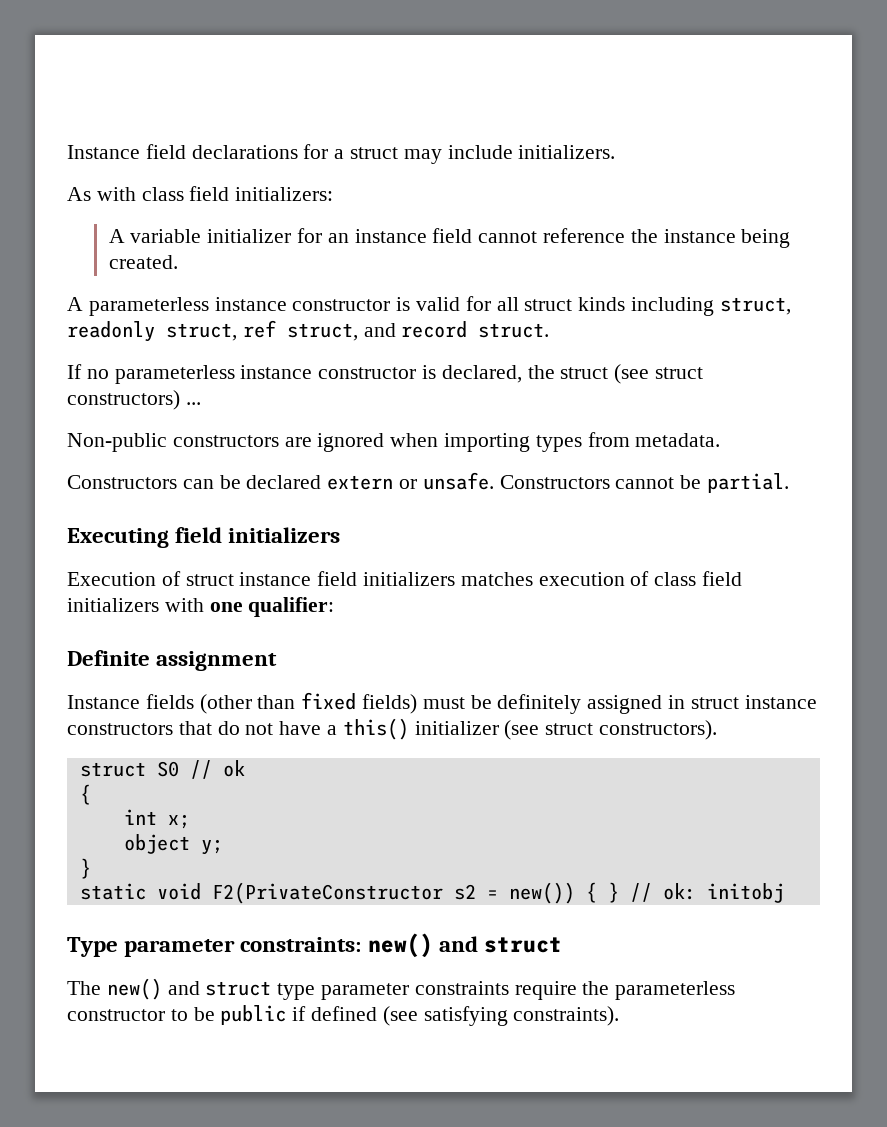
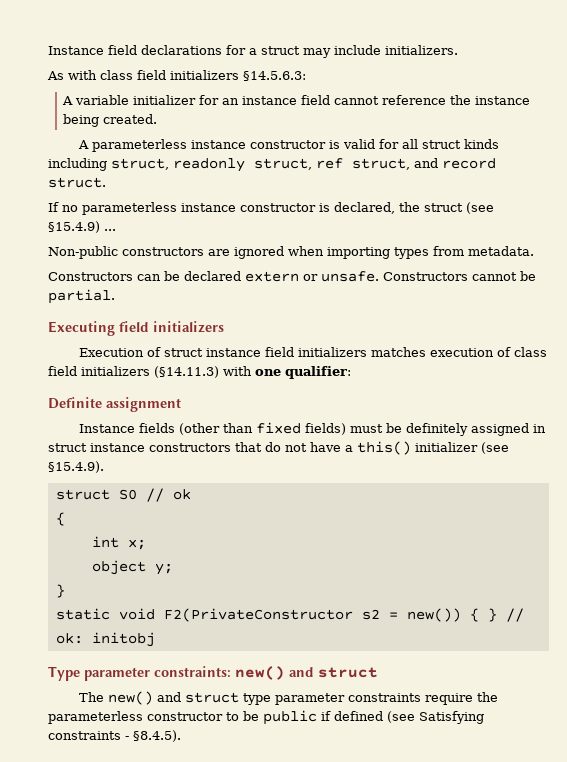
[235,187,334,201] initializers: -> [170,70,306,81] initializers §14.5.6.3:
[655,367,704,379] [67,390,180,410] struct constructors) -> [48,221,100,233] §15.4.9)
(159, 605) none -> [154,366,219,378] (§14.11.3)
[545,720,718,740] struct constructors). -> [48,461,104,473] §15.4.9).
[423,1006,620,1026] satisfying constraints). -> [419,711,484,724] [48,730,181,742] Satisfying constraints - §8.4.5).

